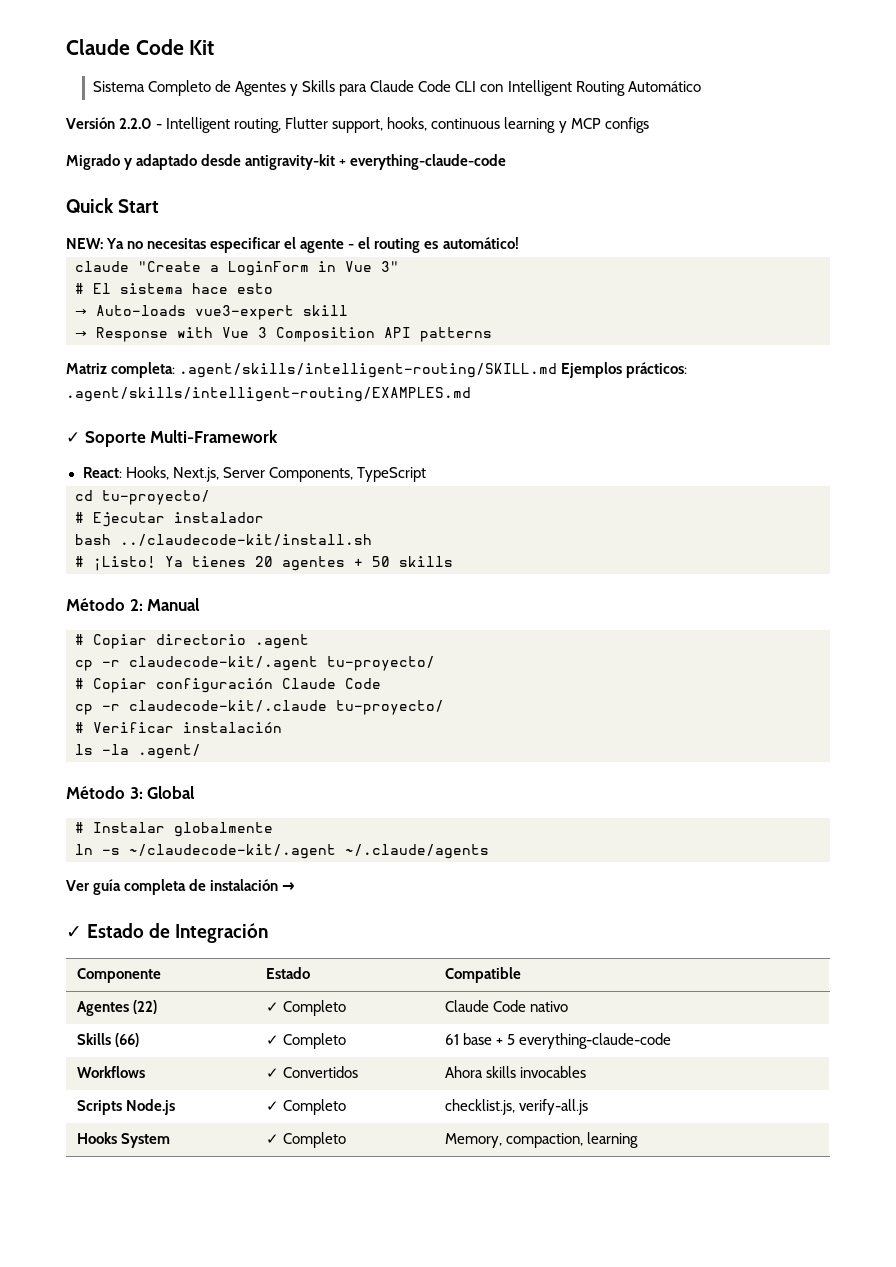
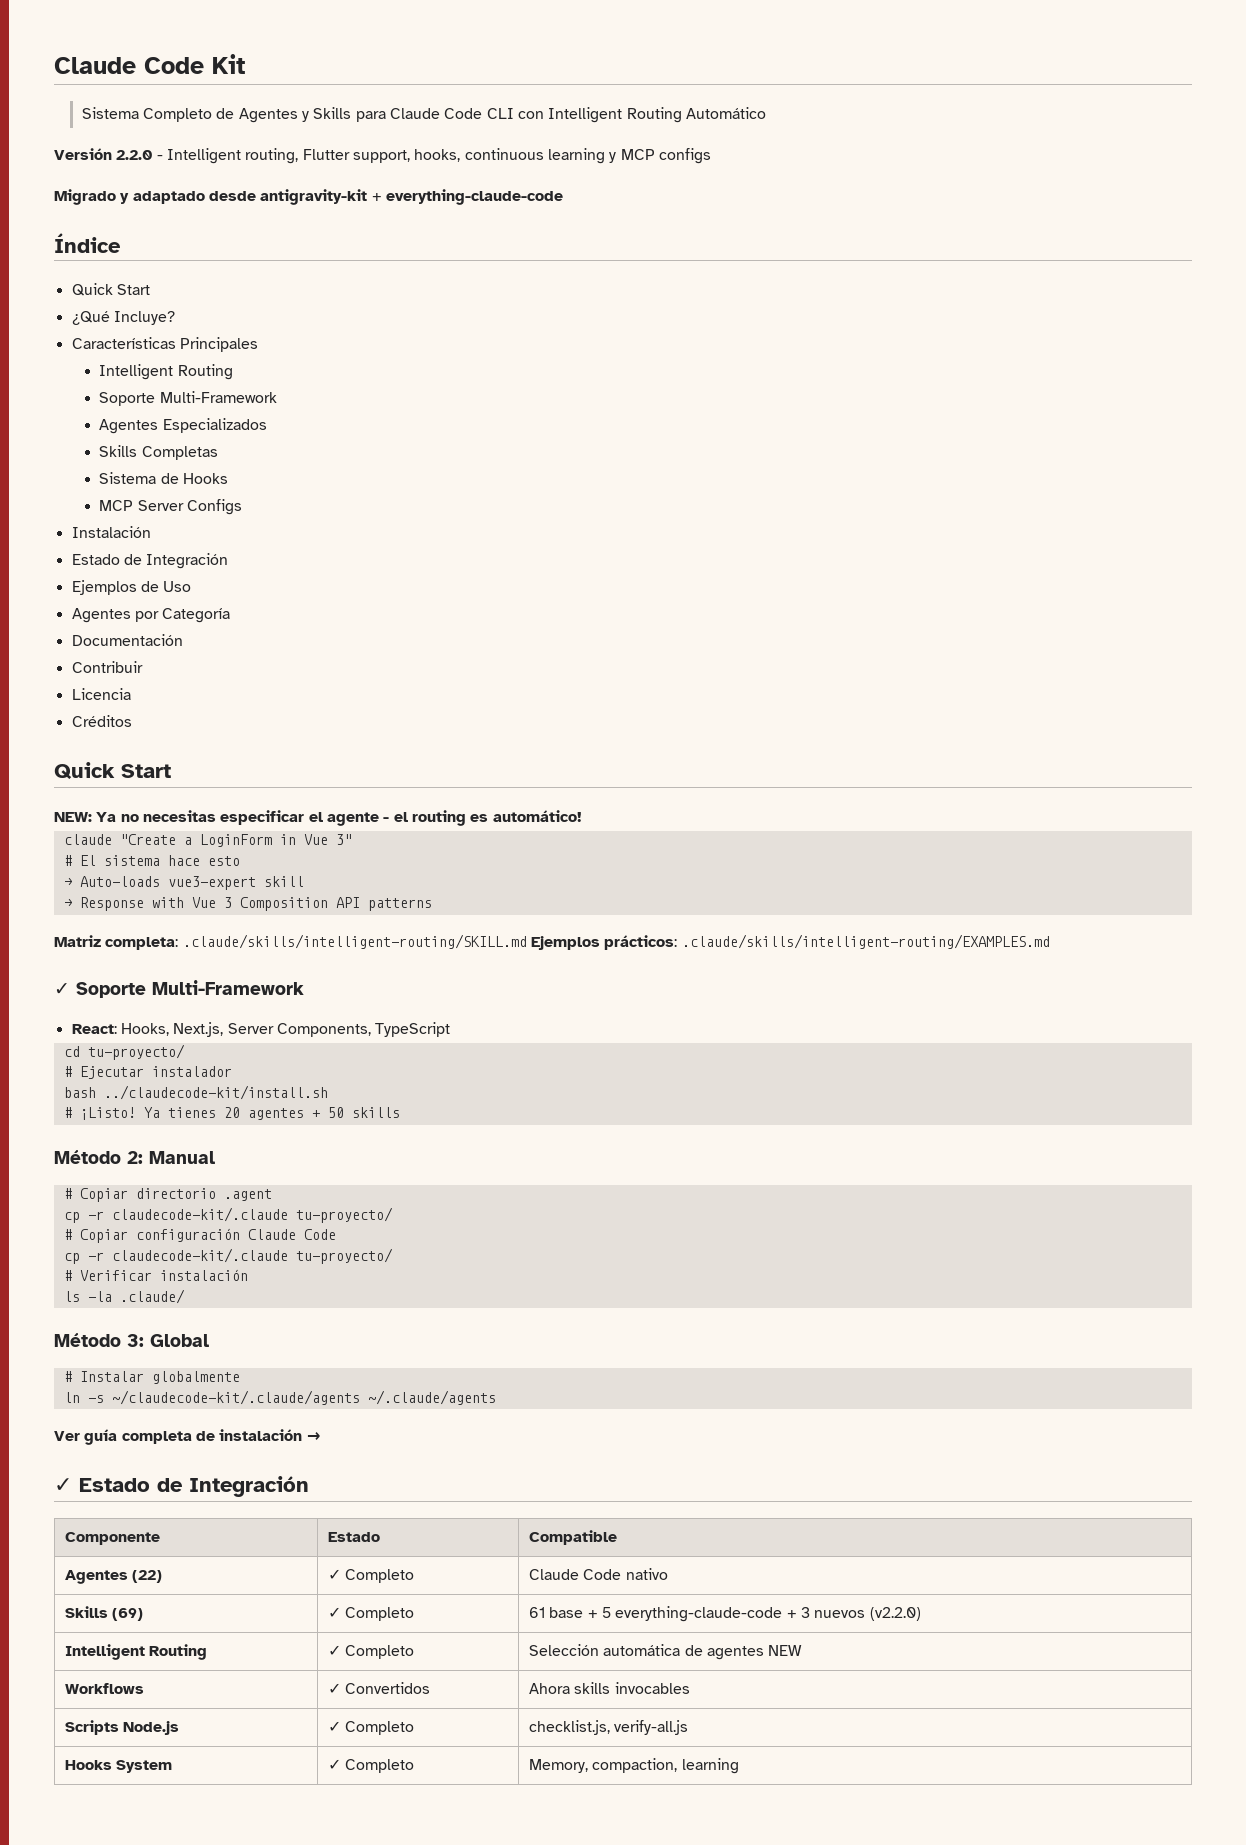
(507, 162) none -> [54,233,121,253] [71,283,150,296] [71,311,175,325] [71,337,258,352] [99,364,233,380] [99,391,277,406] [99,418,267,434] [99,445,218,460] [99,472,228,484] [99,499,242,515] [71,526,151,538] [71,553,229,569] [71,580,192,595] [71,608,231,623] [71,634,183,646] [71,661,143,673] [71,688,131,700] [71,715,132,727] // Índice // Quick Start // ¿Qué Incluye? // Características Principales // Intelligent Routing // Soporte Multi-Framework // Agentes Especializados // Skills Completas // Sistema de Hooks // MCP Server Configs // Instalación // Estado de Integración // Ejemplos de Uso // Agentes por Categoría // Documentación // Contribuir // Licencia // Créditos
[179,363,558,378] .agent/skills/intelligent-routing/SKILL.md -> [182,934,527,949] .claude/skills/intelligent-routing/SKILL.md
[66,387,471,402] .agent/skills/intelligent-routing/EXAMPLES.md -> [681,934,1050,949] .claude/skills/intelligent-routing/EXAMPLES.md
[129,656,318,671] claudecode-kit/.agent -> [111,1207,288,1222] claudecode-kit/.claude
[138,744,201,759] .agent/ -> [119,1289,185,1304] .claude/
[129,844,336,859] ~/claudecode-kit/.agent -> [111,1390,360,1405] ~/claudecode-kit/.claude/agents
[114,1033,139,1047] (66) -> [112,1608,144,1621] (69)
(671, 1041) none -> [786,1607,921,1621] [64,1644,208,1660] [327,1645,415,1659] [528,1644,803,1660] + 3 nuevos (v2.2.0) // Intelligent Routing | ✓ Completo | Selección automática de agentes NEW

